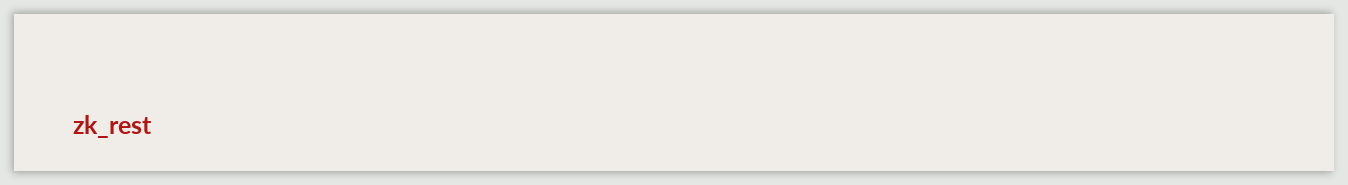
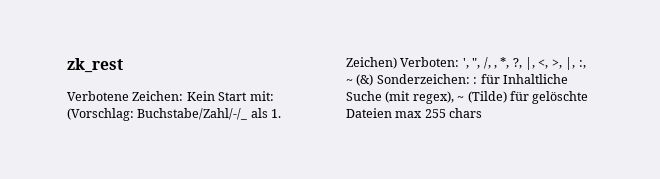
(152, 126) none -> [67,91,274,101] [67,108,282,121] [346,57,586,70] [346,74,568,86] [346,91,589,104] [346,108,483,118] // Verbotene Zeichen: Kein Start mit: (Vorschlag: Buchstabe/Zahl/-/_ als 1. Zeichen) Verboten: ', ", /, , *, ?, |, <, >, |, :, ~ (&) Sonderzeichen: : für Inhaltliche Suche (mit regex), ~ (Tilde) für gelöschte Dateien max 255 chars

